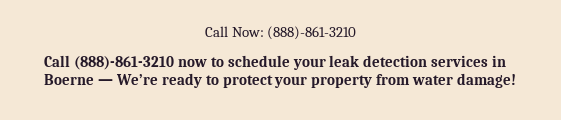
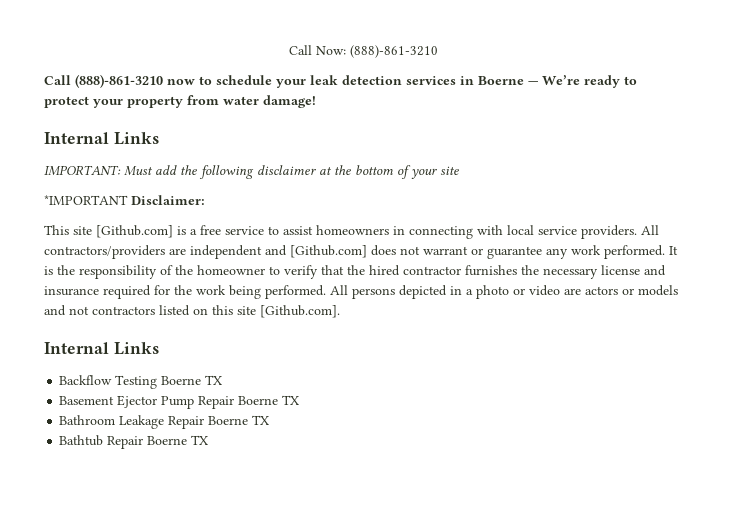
(517, 80) none -> [44,132,159,145] [44,165,459,179] [44,195,205,205] [44,225,659,239] [44,245,678,259] [44,265,666,279] [44,285,678,299] [44,305,340,318] [44,342,159,355] [59,375,224,389] [59,395,301,409] [59,415,271,429] [59,435,210,449] // Internal Links // IMPORTANT: Must add the following disclaimer at the bottom of your site // *IMPORTANT Disclaimer: // This site [Github.com] is a free service to assist homeowners in connecting with local service providers. All contractors/providers are independent and [Github.com] does not warrant or guarantee any work performed. It is the responsibility of the homeowner to verify that the hired contractor furnishes the necessary license and insurance required for the work being performed. All persons depicted in a photo or video are actors or models and not contractors listed on this site [Github.com]. // Internal Links // Backflow Testing Boerne TX // Basement Ejector Pump Repair Boerne TX // Bathroom Leakage Repair Boerne TX // Bathtub Repair Boerne TX

